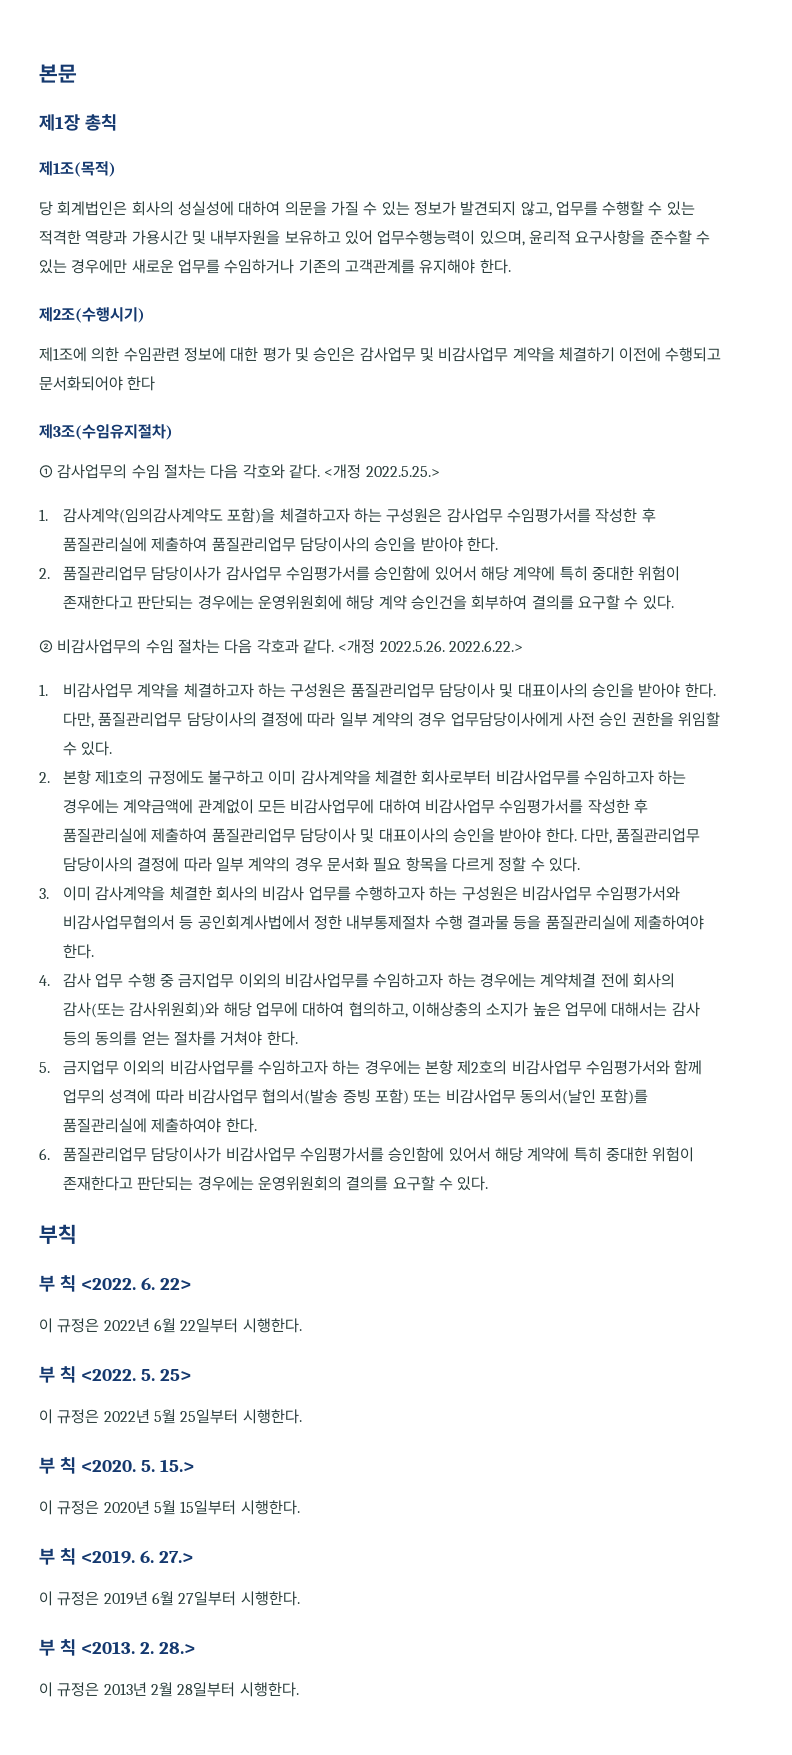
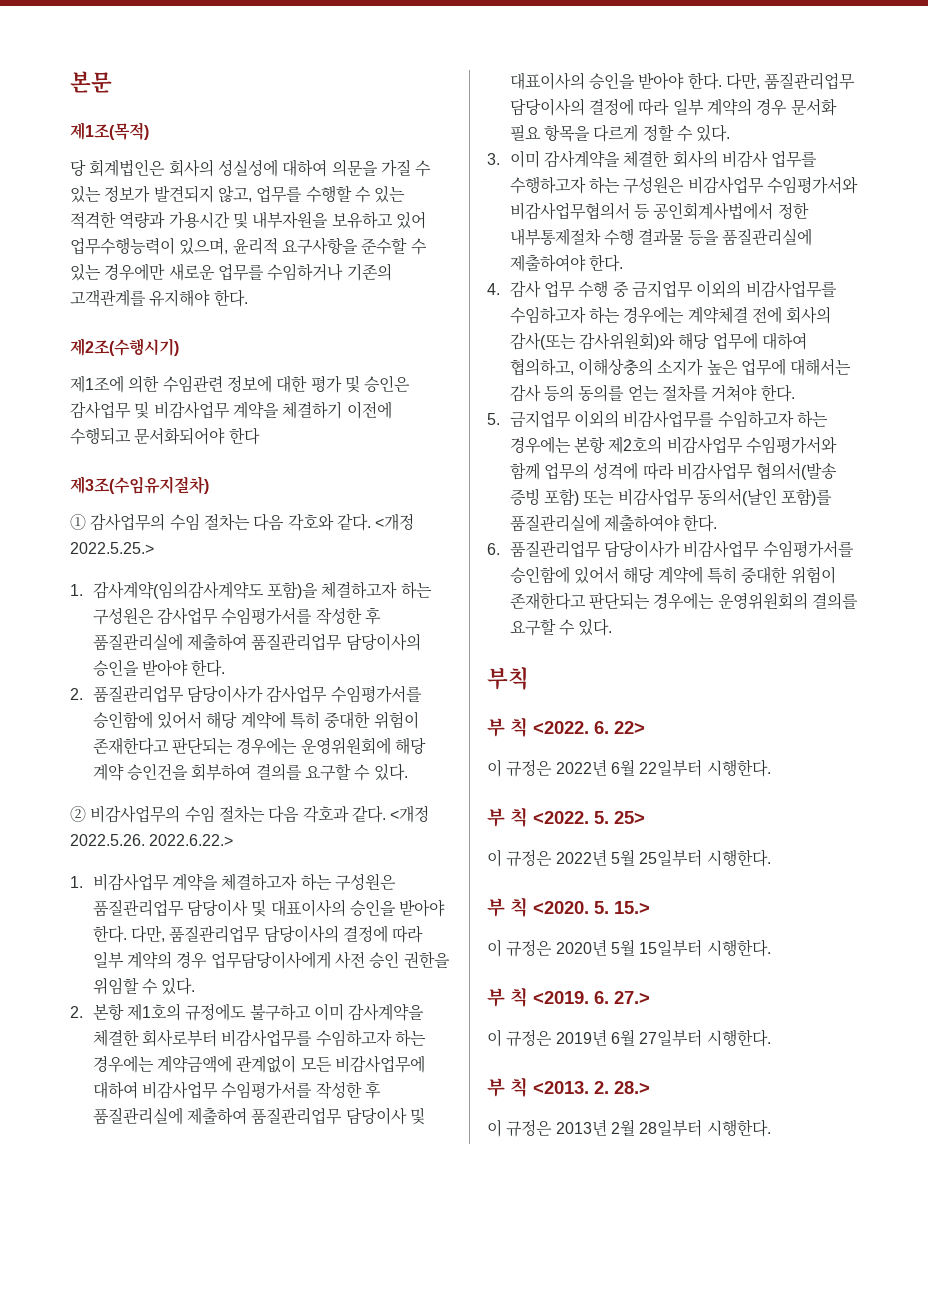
[39,114,117,131] // 제1장 총칙 -> (112, 82) none

